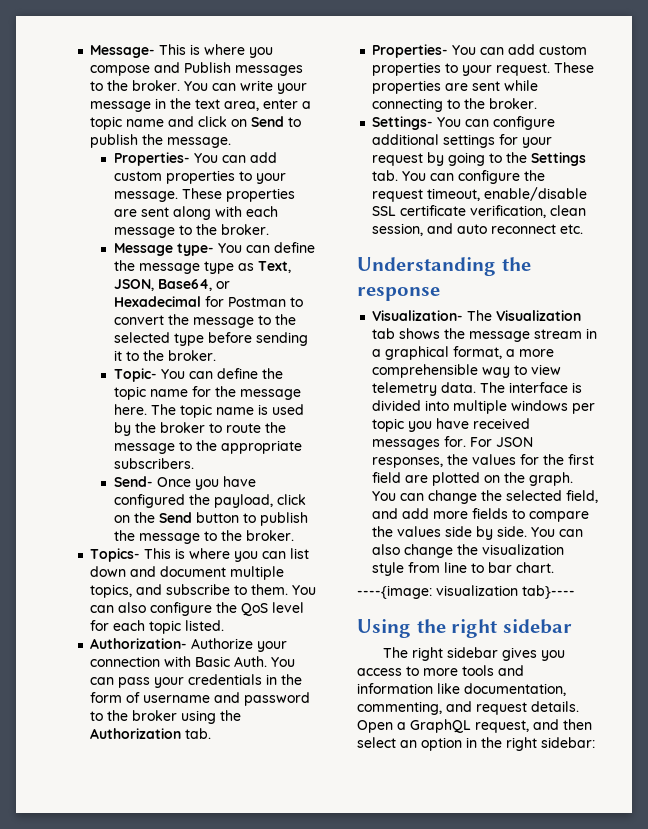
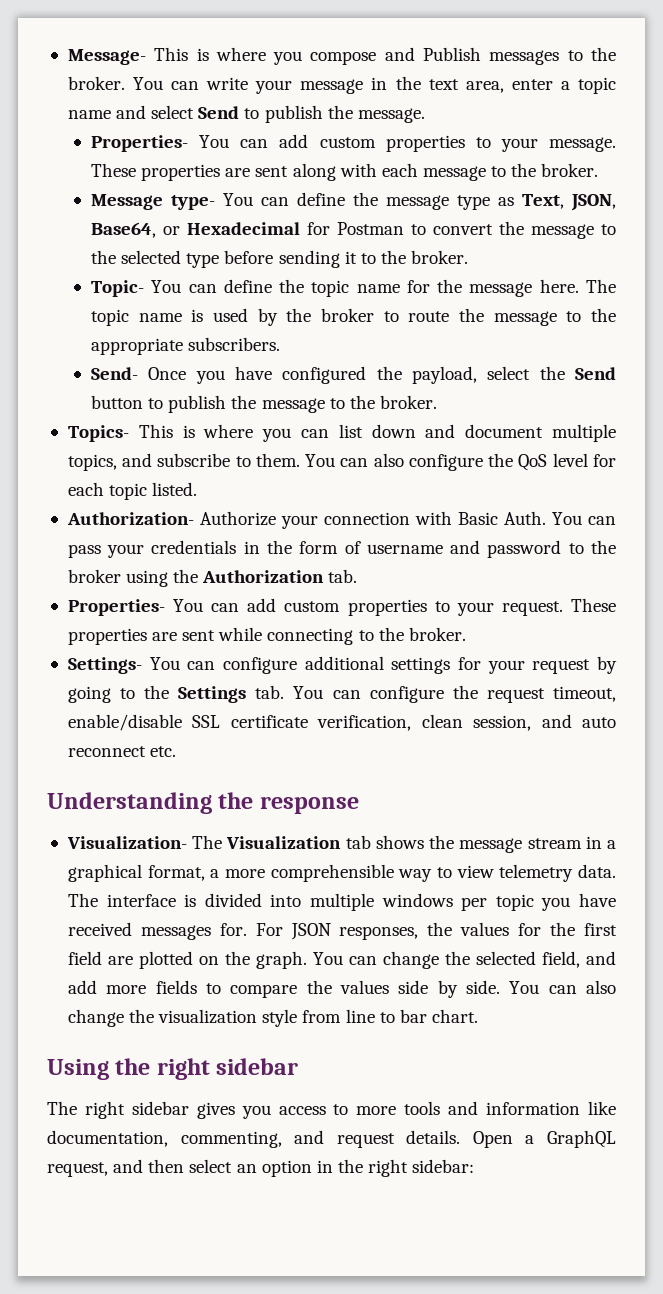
[198,116,248,127] click on -> [151,105,195,119] select
[276,494,306,505] [113,515,130,523] click on -> [487,366,531,380] select
[357,585,575,599] // ----{image: visualization tab}---- -> (478, 1016) none

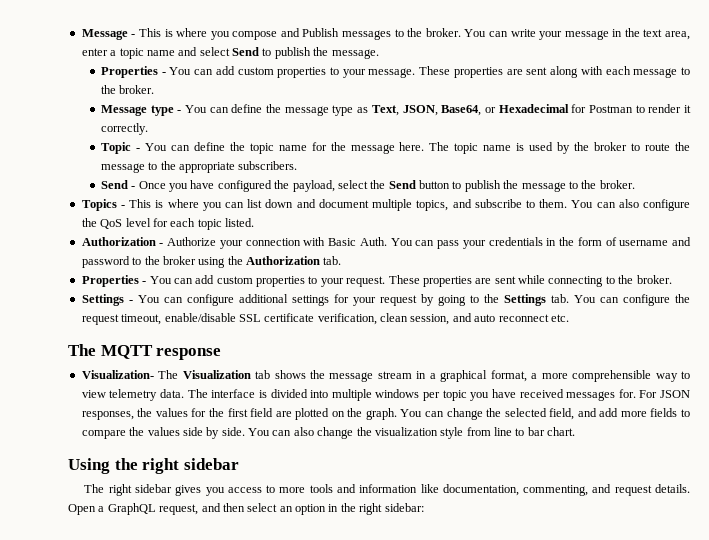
[67,49,146,65] Message- -> [81,29,136,40] Message -
[91,135,189,152] Properties- -> [100,66,166,78] Properties -
[171,195,216,210] type- -> [150,105,182,116] type -
[433,221,617,239] [91,250,469,268] [91,280,145,297] convert the message to the selected type before sending it to the broker. // Topic- -> [648,104,691,113] [100,123,148,135] [100,142,140,154] render it correctly. // Topic -
[91,367,139,380] Send- -> [100,180,136,189] Send -
[67,425,129,442] Topics- -> [81,199,125,211] Topics -
[66,512,194,525] Authorization- -> [81,237,164,246] Authorization -
[67,599,165,616] Properties- -> [81,275,147,287] Properties -
[67,657,142,674] Settings- -> [81,294,133,306] Settings -
[47,792,254,814] Understanding the -> [68,344,153,359] The MQTT

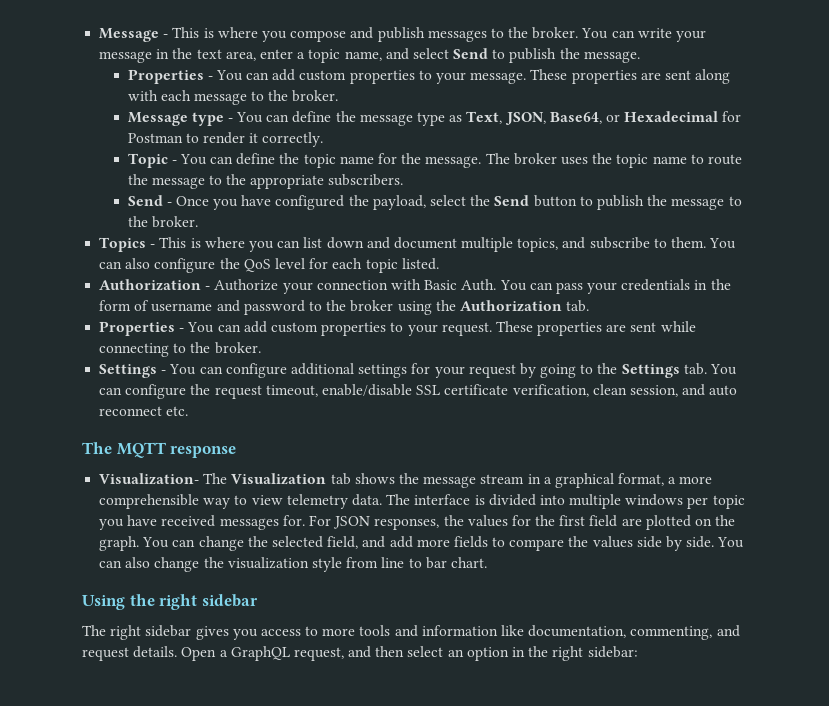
[302,28,340,37] Publish -> [377,27,425,42] publish
[146,50,175,56] name -> [344,51,382,61] name,
[350,142,628,154] message here. The topic name is used by the broker -> [425,153,687,168] message. The broker uses the topic name

